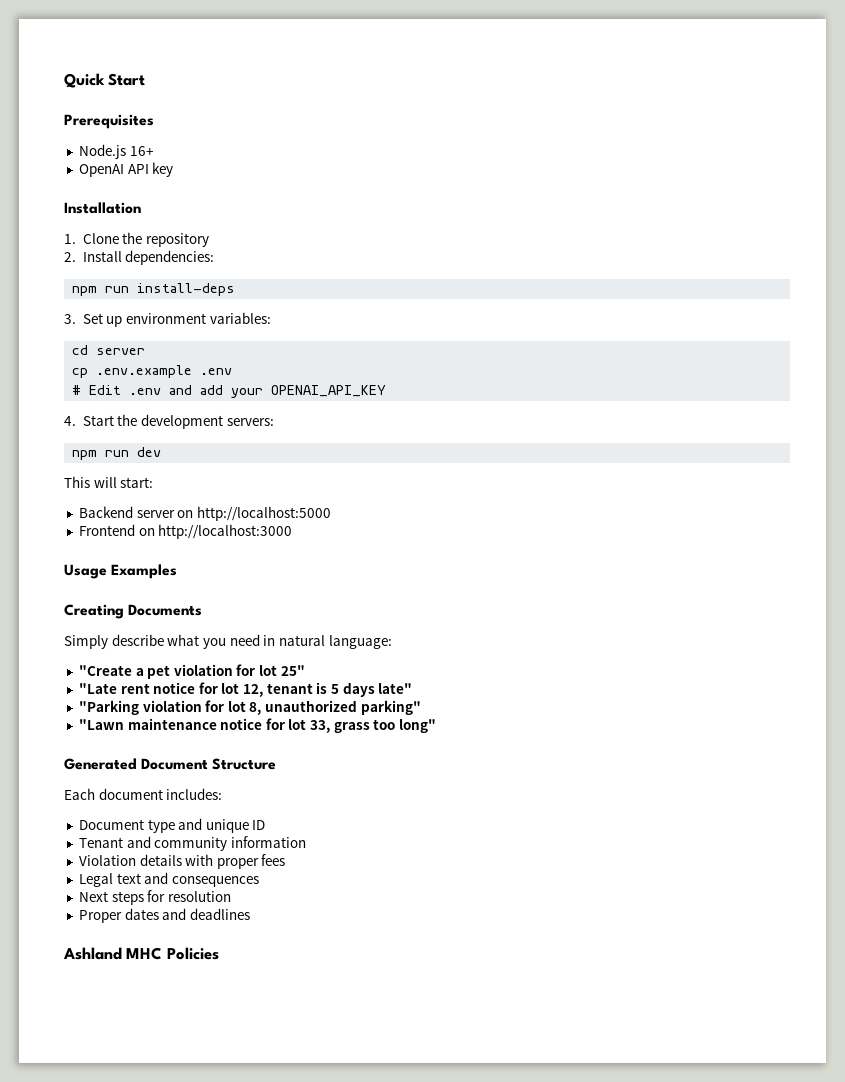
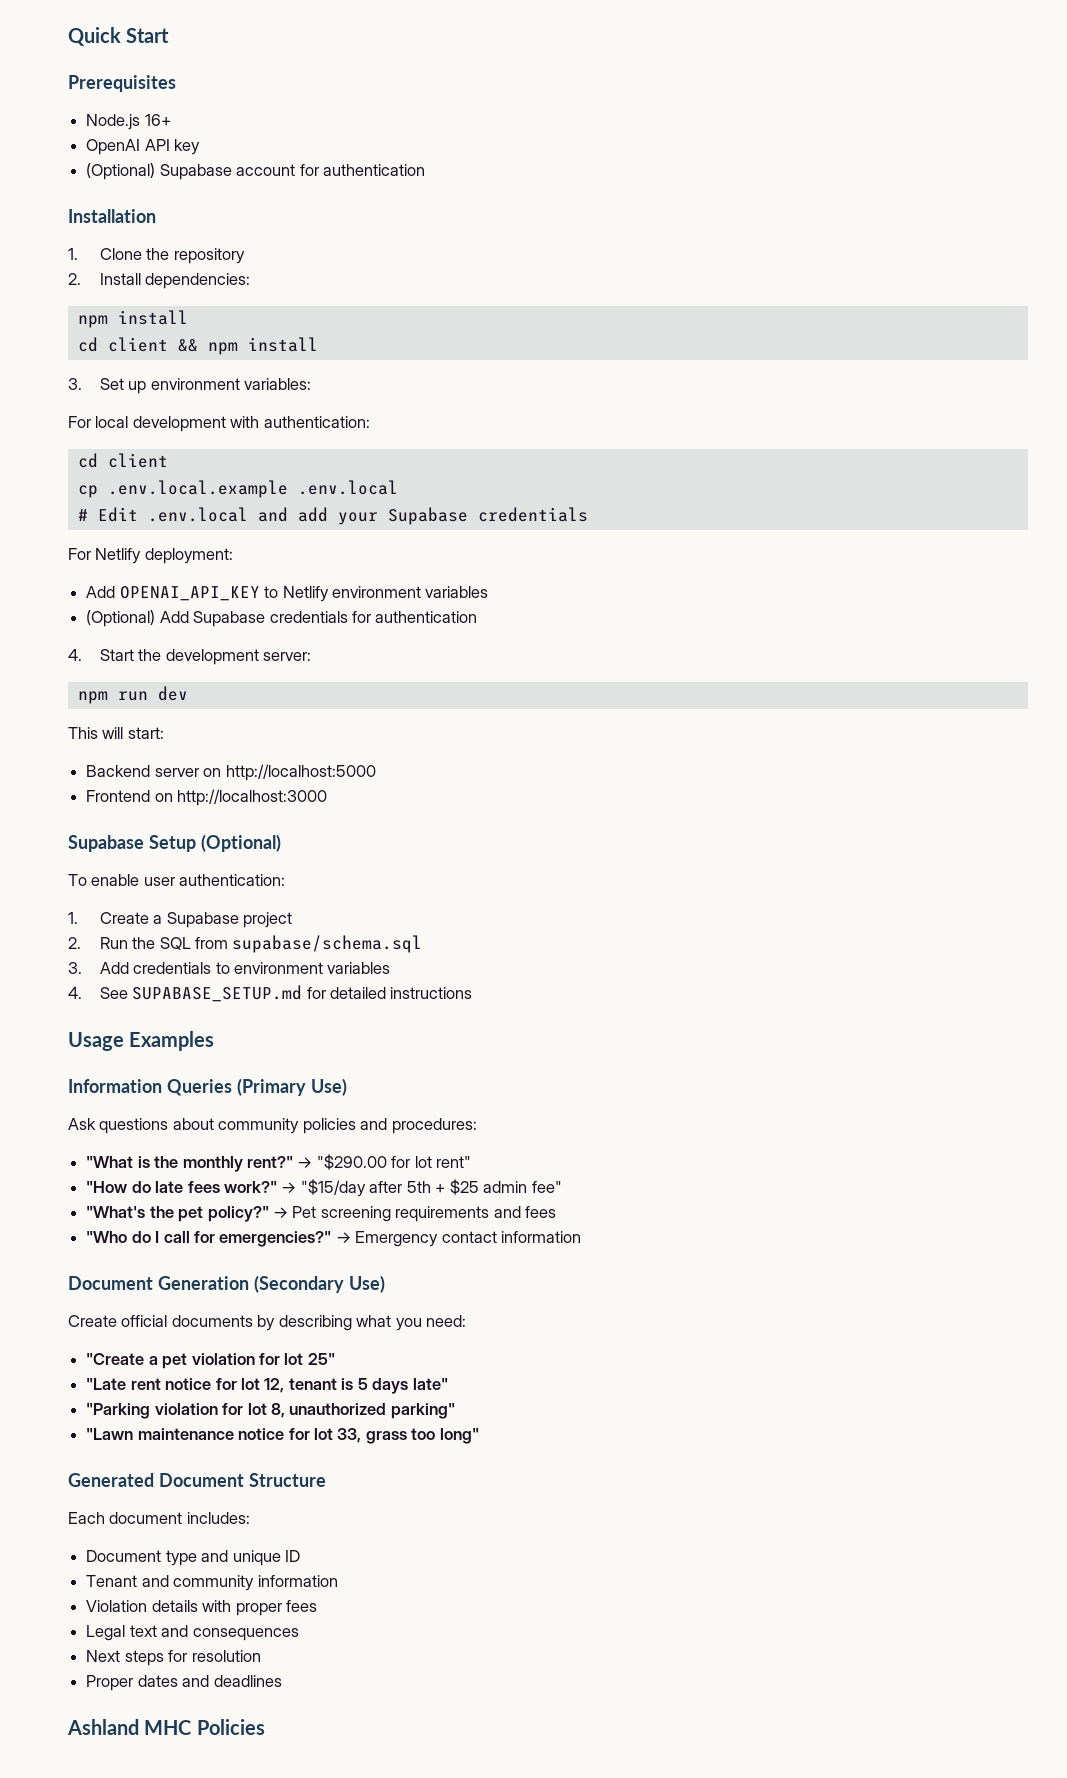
(174, 169) none -> [86,163,425,180] // (Optional) Supabase account for authentication
[105,283,236,296] run install-deps -> [117,310,188,325] [77,337,318,355] install // cd client && npm install
[72,345,146,355] // cd server -> [68,416,370,432] [77,453,168,468] // For local development with authentication: // cd client
[96,365,233,378] .env.example .env -> [107,480,398,498] .env.local.example .env.local
[129,388,162,395] .env -> [147,507,248,522] .env.local
[271,385,387,397] OPENAI_API_KEY -> [387,507,588,525] [68,548,233,564] [86,586,489,602] [86,610,478,627] Supabase credentials // For Netlify deployment: // Add OPENAI_API_KEY to Netlify environment variables // (Optional) Add Supabase credentials for authentication
[226,418,274,426] servers: -> [263,652,312,661] server:
[64,564,178,579] [64,604,203,619] [64,634,392,649] Usage Examples // Creating Documents // Simply describe what you need in natural language: -> [68,834,281,852] [68,874,286,886] [68,912,293,928] [68,935,423,953] [68,962,391,974] [68,985,473,1002] [68,1031,215,1051] [68,1078,347,1096] [68,1118,477,1134] [86,1154,472,1172] [86,1179,562,1197] [86,1206,557,1222] [86,1231,582,1247] [68,1275,385,1293] [68,1315,467,1331] Supabase Setup (Optional) // To enable user authentication: // 1. Create a Supabase project // 2. Run the SQL from supabase/schema.sql // 3. Add credentials to environment variables // 4. See SUPABASE_SETUP.md for detailed instructions // Usage Examples // Information Queries (Primary Use) // Ask questions about community policies and procedures: // "What is the monthly rent?" → "$290.00 for lot rent" // "How do late fees work?" → "$15/day after 5th + $25 admin fee" // "What's the pet policy?" → Pet screening requirements and fees // "Who do I call for emergencies?" → Emergency contact information // Document Generation (Secondary Use) // Create official documents by describing what you need:

